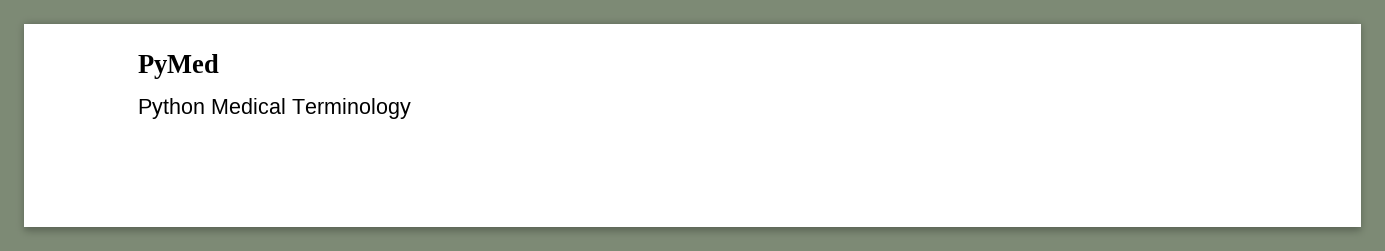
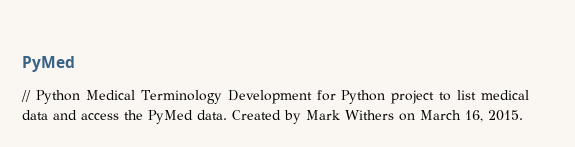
(219, 66) none -> [21,90,31,102] //
(411, 108) none -> [227,90,529,104] [22,110,523,124] Development for Python project to list medical data and access the PyMed data. Created by Mark Withers on March 16, 2015.

